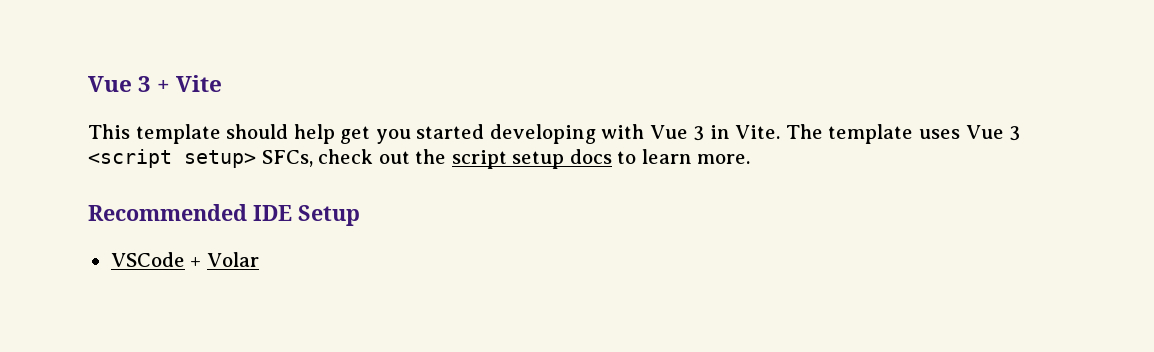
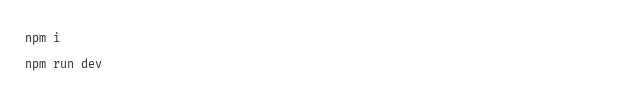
[88,75,223,92] [88,124,1021,144] [88,149,751,169] [88,204,360,226] [110,252,259,267] Vue 3 + Vite // This template should help get you started developing with Vue 3 in Vite. The template uses Vue 3 <script setup> SFCs, check out the script setup docs to learn more. // Recommended IDE Setup // VSCode + Volar -> [25,32,60,45] [25,58,102,71] npm i // npm run dev

